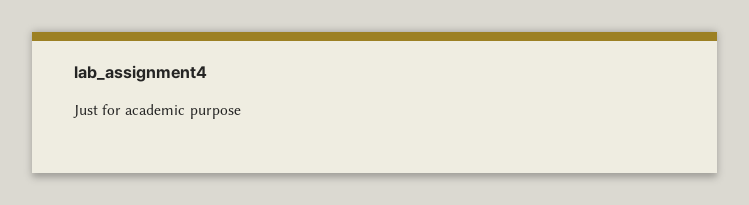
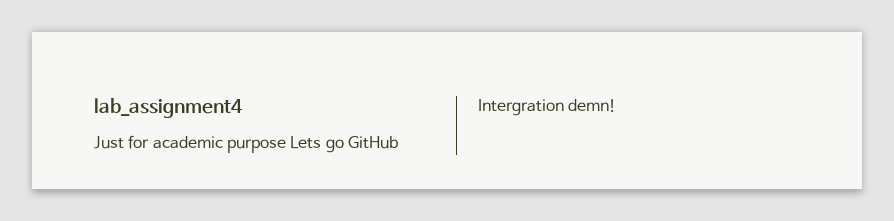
(241, 113) none -> [290,136,398,153] [478,99,617,116] Lets go GitHub Intergration demn!

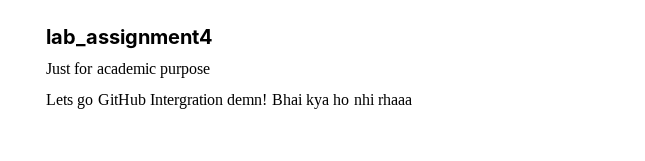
(286, 146) none -> (210, 72) //
(617, 105) none -> [271,94,412,109] Bhai kya ho nhi rhaaa

